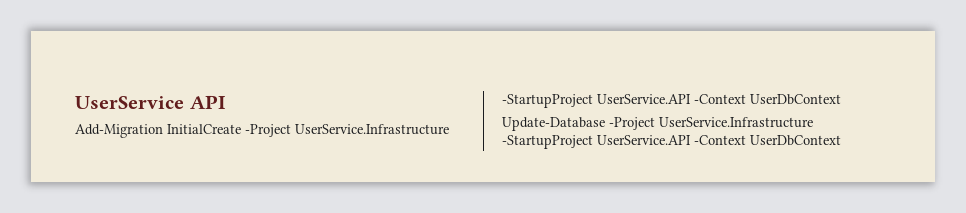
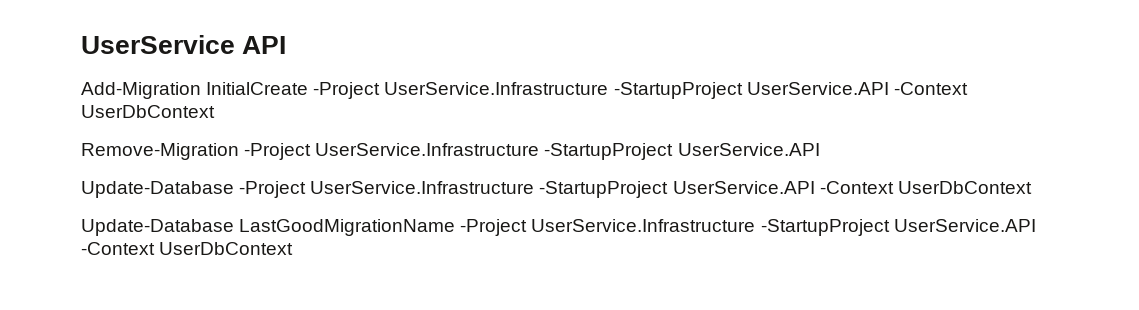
(841, 99) none -> [81,143,820,160] // Remove-Migration -Project UserService.Infrastructure -StartupProject UserService.API
(841, 140) none -> [81,219,1036,236] [81,242,294,255] // Update-Database LastGoodMigrationName -Project UserService.Infrastructure -StartupProject UserService.API -Context UserDbContext

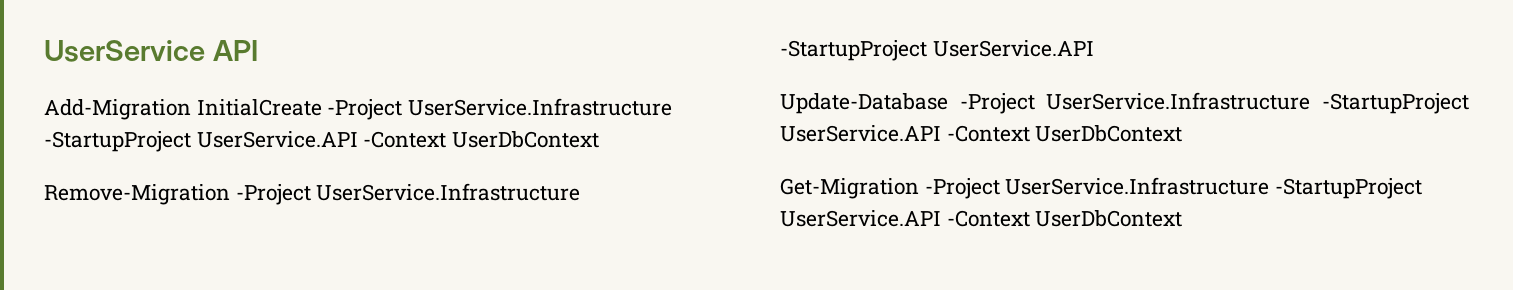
[81,219,456,236] Update-Database LastGoodMigrationName -> [780,178,919,199] Get-Migration

